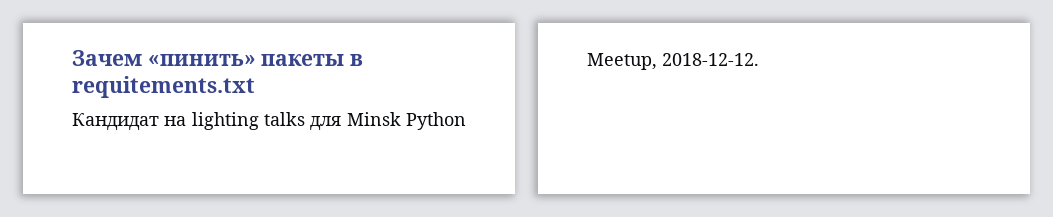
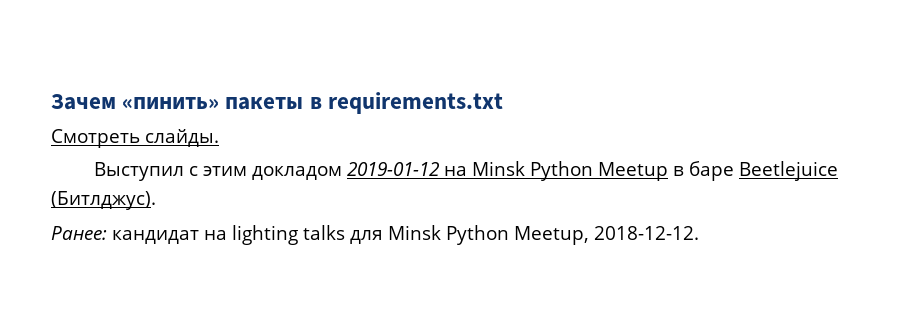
[72,76,255,98] [72,113,159,131] requitements.txt // Кандидат -> [327,92,503,114] [51,129,219,148] [93,161,838,181] [51,191,156,210] [51,226,199,244] requirements.txt // Смотреть слайды. // Выступил с этим докладом 2019-01-12 на Minsk Python Meetup в баре Beetlejuice (Битлджус). // Ранее: кандидат

